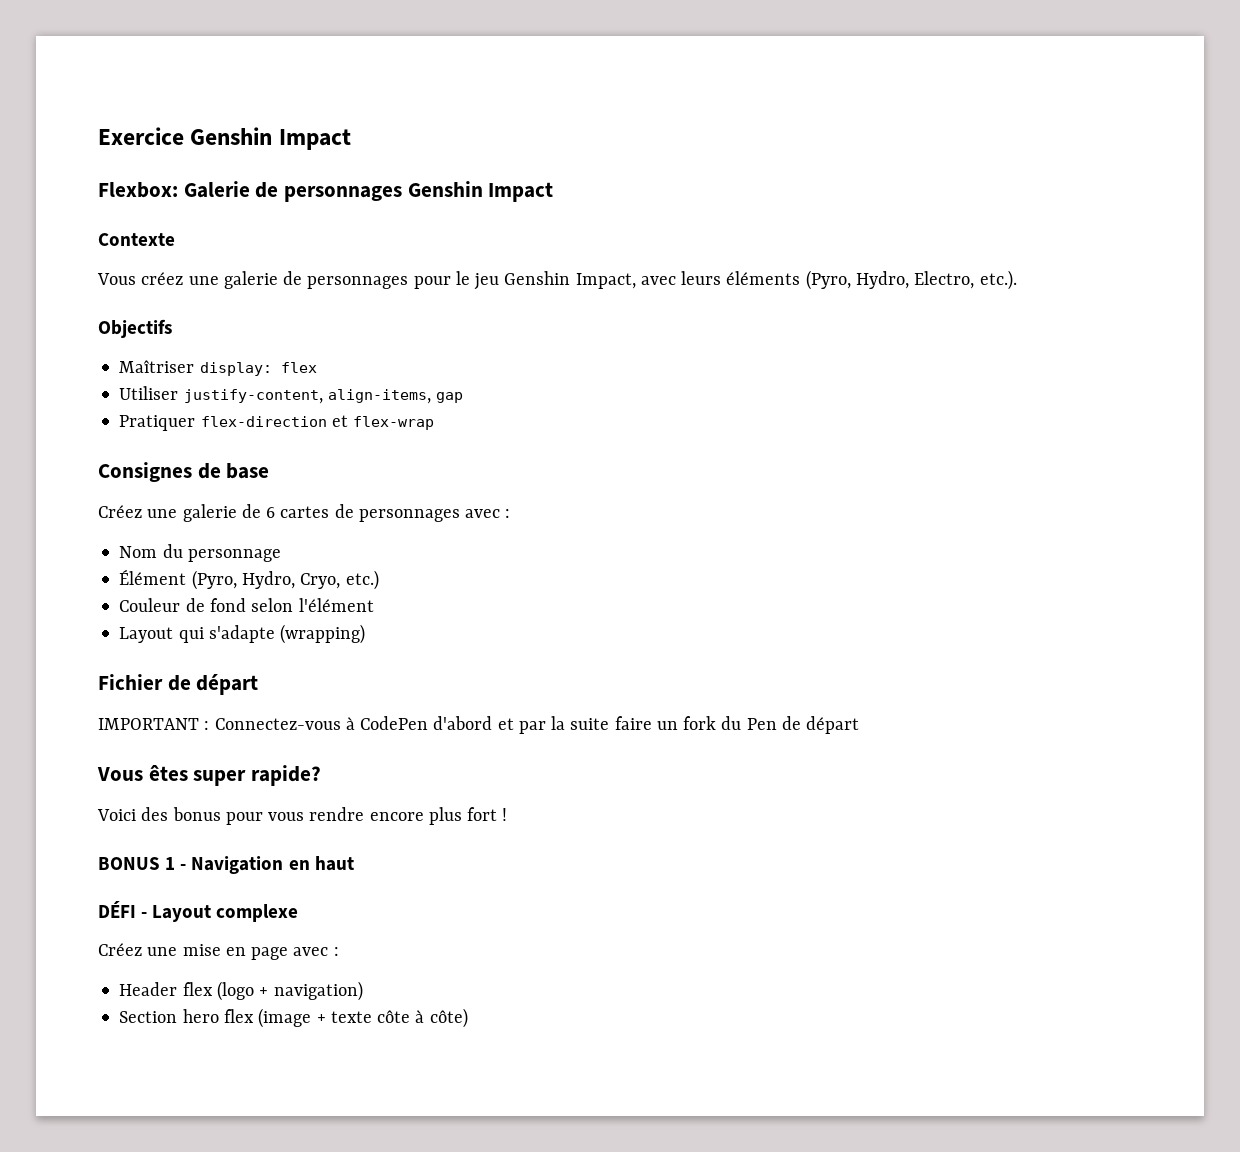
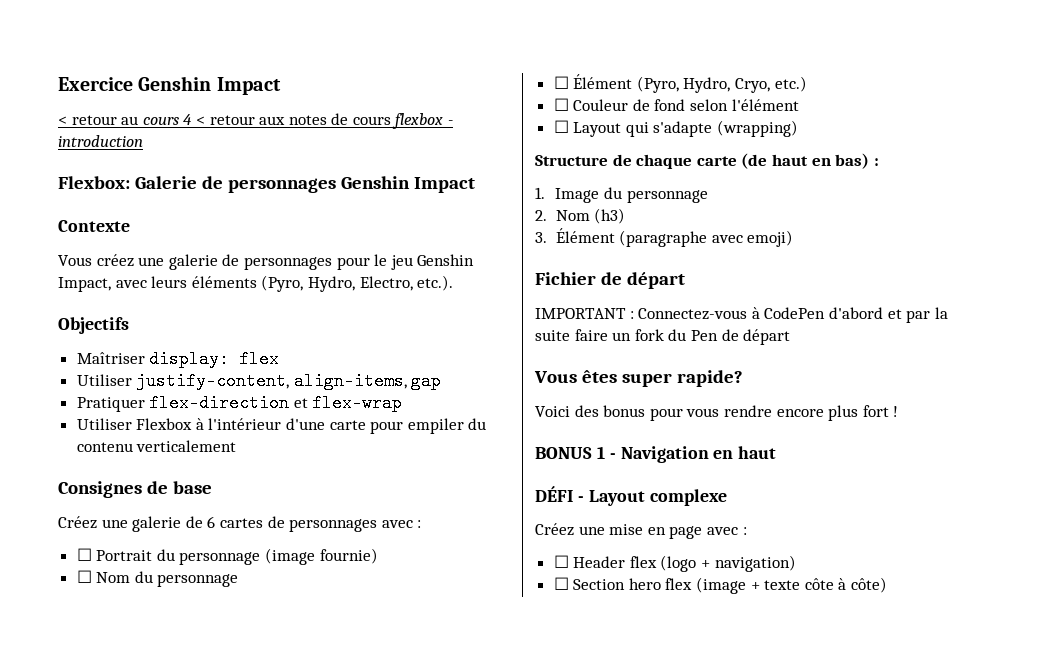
(351, 139) none -> [58,113,454,129] [58,135,143,147] // < retour au cours 4 < retour aux notes de cours flexbox - introduction
(435, 423) none -> [76,418,487,434] [76,440,237,452] // Utiliser Flexbox à l'intérieur d'une carte pour empiler du contenu verticalement
(511, 513) none -> [76,548,378,565] [76,570,92,583] ☐ Portrait du personnage (image fournie) // ☐
(281, 555) none -> [553,76,569,89] ☐
(379, 580) none -> [553,98,569,111] ☐
(374, 605) none -> [553,120,569,133] ☐
(366, 634) none -> [535,153,879,169] [535,187,708,203] [535,208,626,224] [535,228,794,247] // Structure de chaque carte (de haut en bas) : // 1. Image du personnage // 2. Nom (h3) // 3. Élément (paragraphe avec emoji)
(339, 951) none -> [553,555,569,568] ☐
(363, 991) none -> [553,577,569,590] ☐

